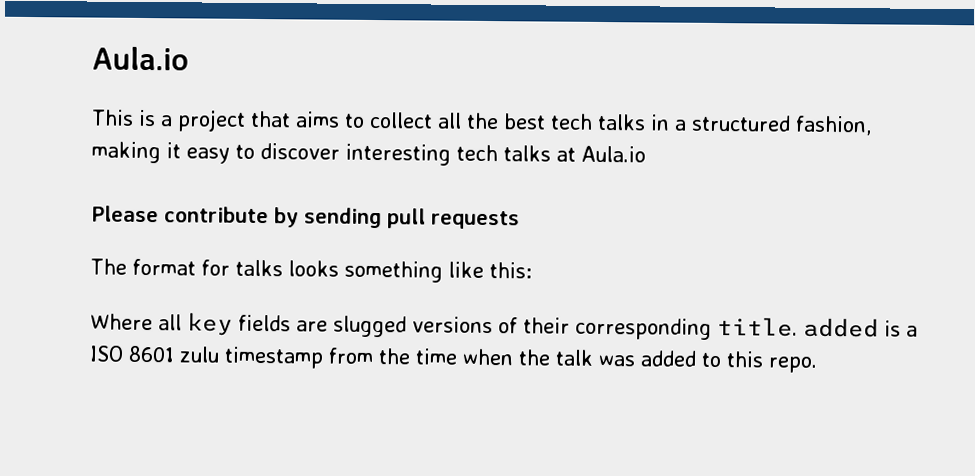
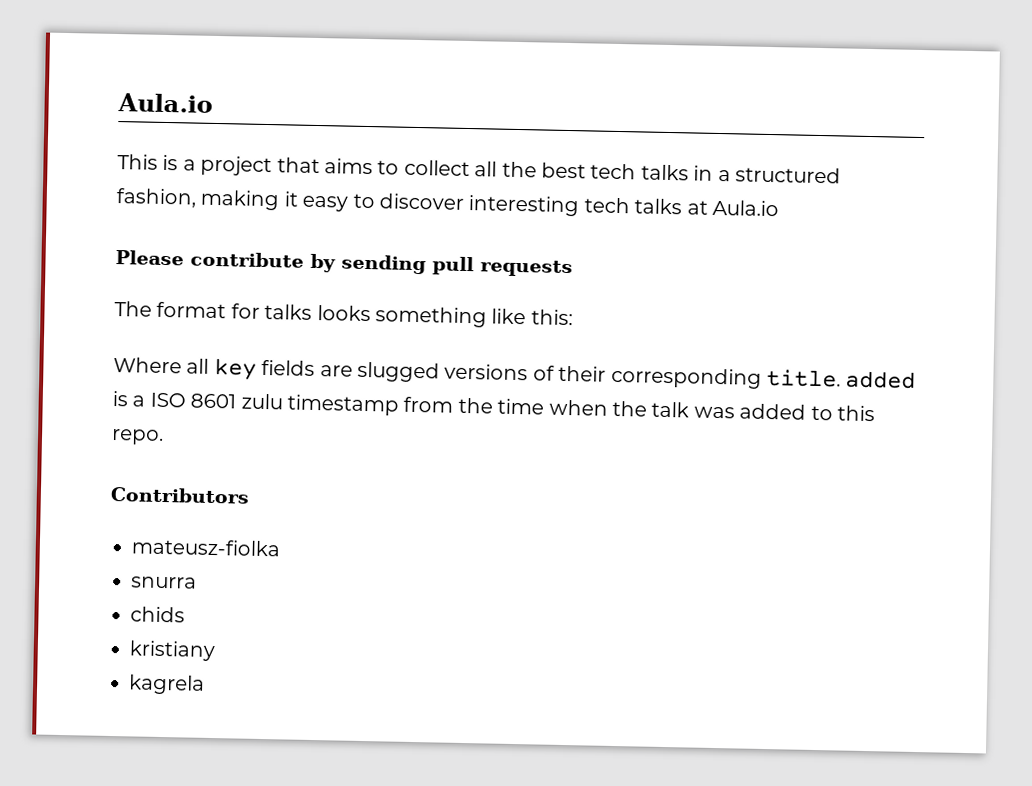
(817, 364) none -> [110,486,250,504] [131,538,281,557] [131,576,197,589] [130,606,185,623] [129,640,215,662] [128,674,205,695] // Contributors // mateusz-fiolka // snurra // chids // kristiany // kagrela

